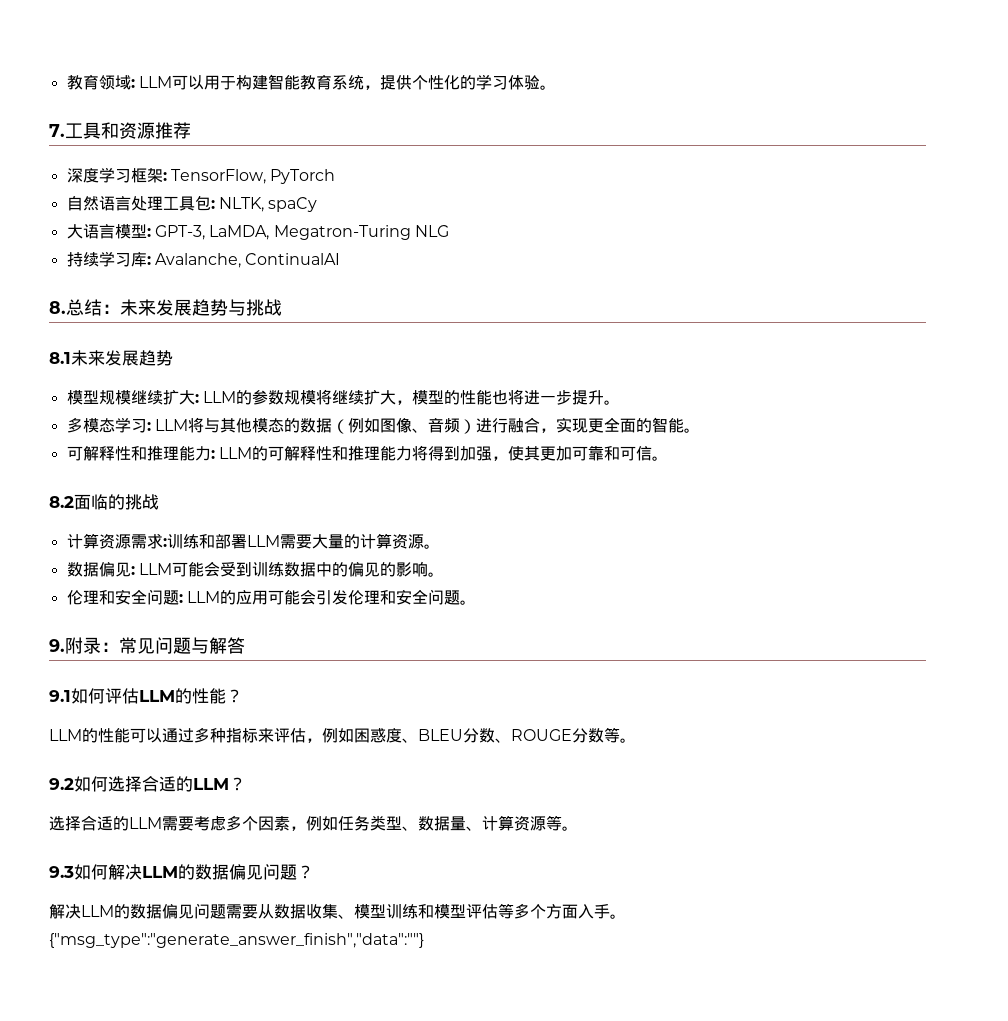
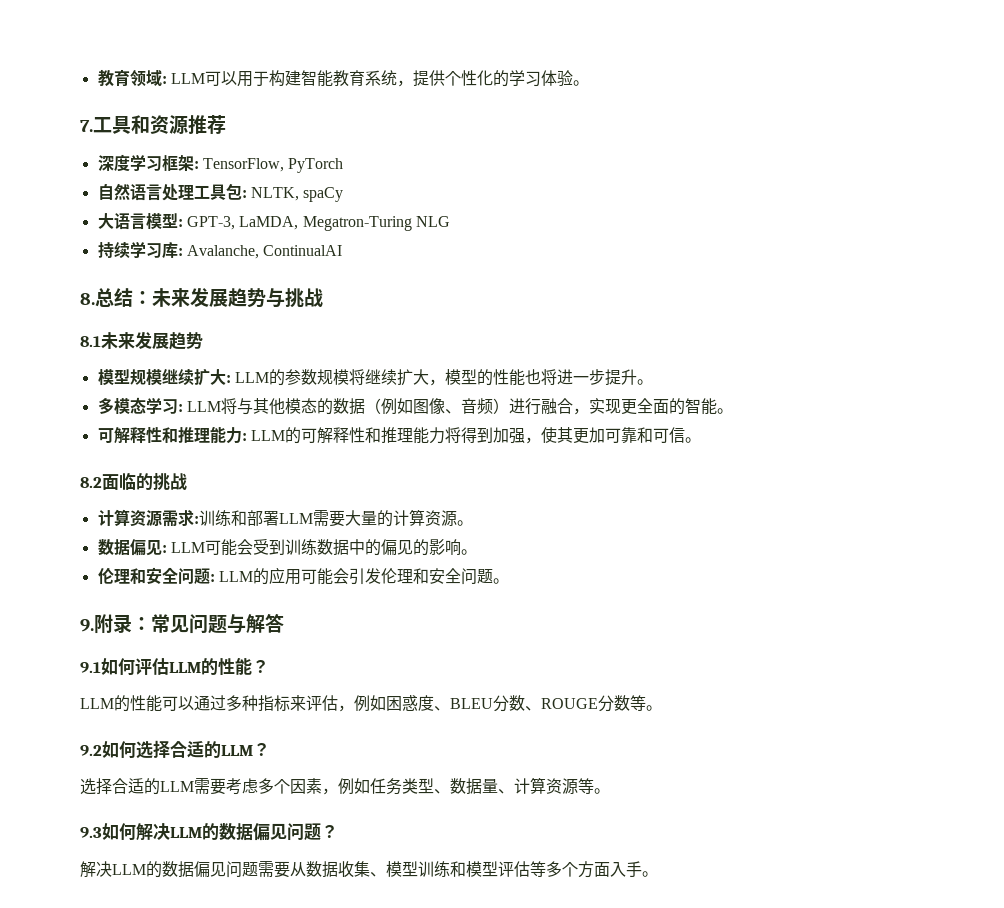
[49,933,424,948] {"msg_type":"generate_answer_finish","data":""} -> (658, 874) none

